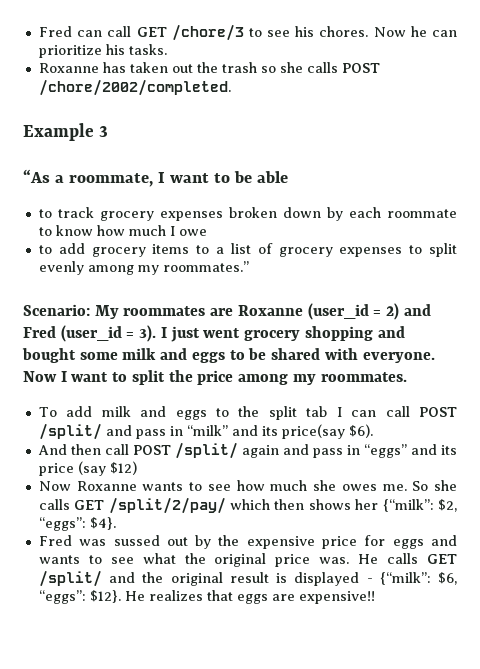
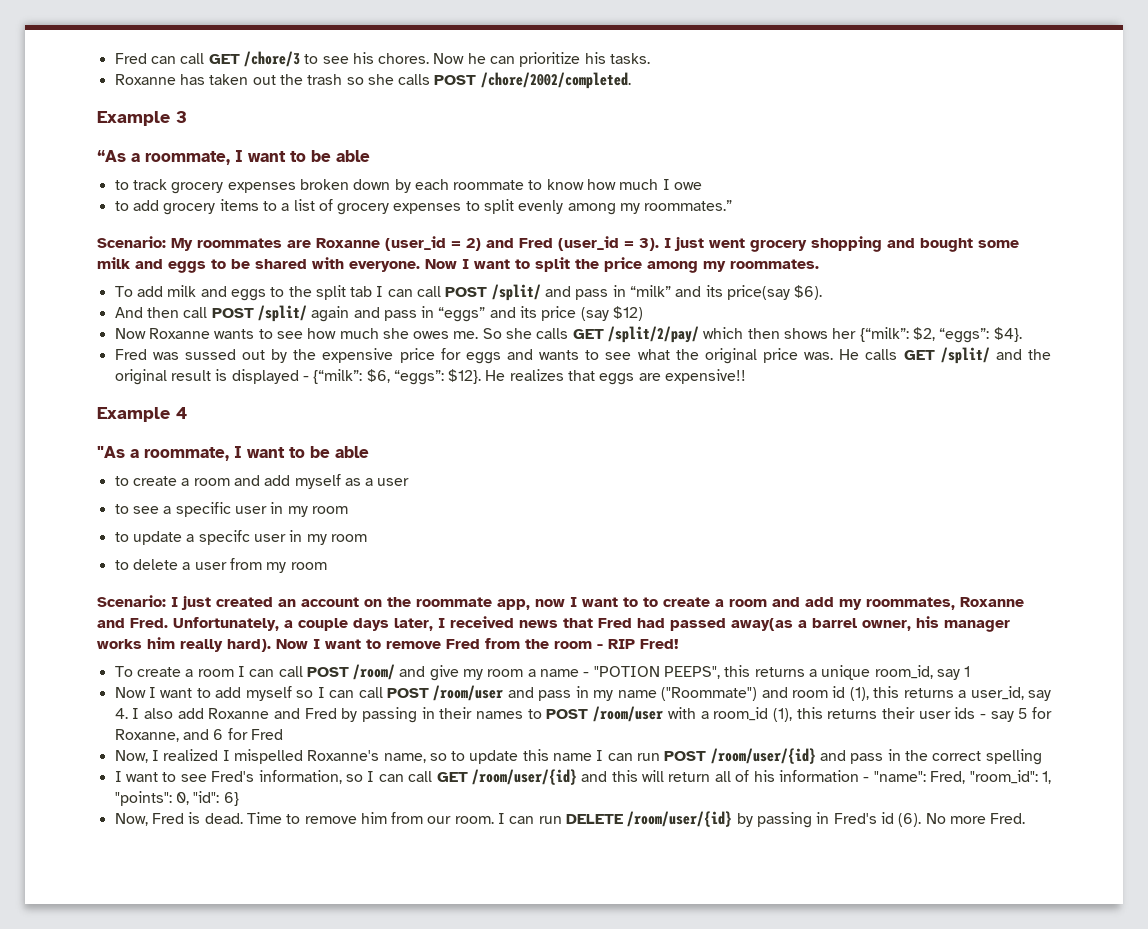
(375, 597) none -> [97,407,187,422] [97,446,369,461] [114,474,410,489] [114,502,348,517] [114,530,367,545] [114,558,327,573] [97,595,1024,610] [97,616,1010,632] [97,637,679,652] [114,664,971,681] [114,685,1051,701] [114,706,1052,723] [114,728,283,742] [114,748,1042,765] [114,769,1051,785] [114,791,239,806] [114,811,1026,828] // Example 4 // "As a roommate, I want to be able // to create a room and add myself as a user // to see a specific user in my room // to update a specifc user in my room // to delete a user from my room // Scenario: I just created an account on the roommate app, now I want to to create a room and add my roommates, Roxanne and Fred. Unfortunately, a couple days later, I received news that Fred had passed away(as a barrel owner, his manager works him really hard). Now I want to remove Fred from the room - RIP Fred! // To create a room I can call POST /room/ and give my room a name - "POTION PEEPS", this returns a unique room_id, say 1 // Now I want to add myself so I can call POST /room/user and pass in my name ("Roommate") and room id (1), this returns a user_id, say 4. I also add Roxanne and Fred by passing in their names to POST /room/user with a room_id (1), this returns their user ids - say 5 for Roxanne, and 6 for Fred // Now, I realized I mispelled Roxanne's name, so to update this name I can run POST /room/user/{id} and pass in the correct spelling // I want to see Fred's information, so I can call GET /room/user/{id} and this will return all of his information - "name": Fred, "room_id": 1, "points": 0, "id": 6} // Now, Fred is dead. Time to remove him from our room. I can run DELETE /room/user/{id} by passing in Fred's id (6). No more Fred.

